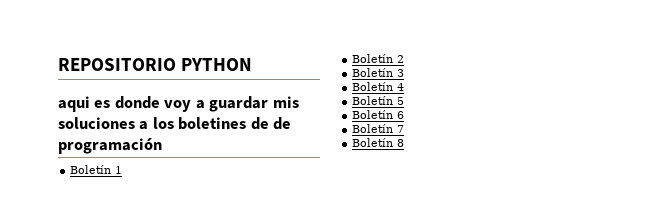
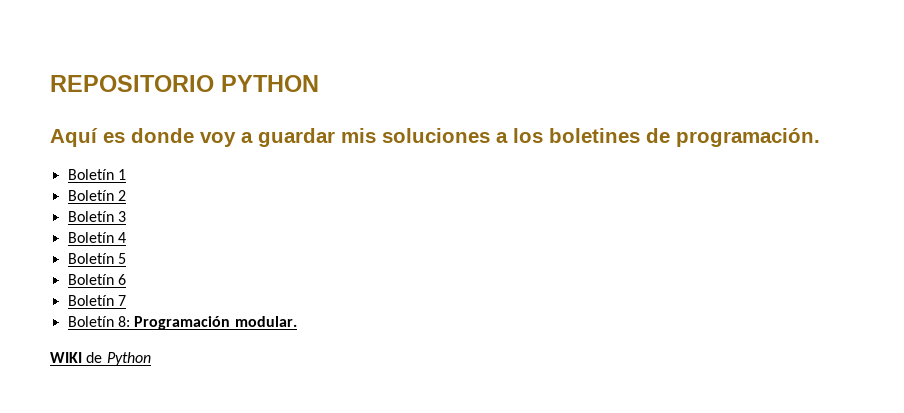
[58,96,90,112] aqui -> [50,128,98,147] Aquí
[273,117,292,130] [58,138,162,154] de programación -> [676,128,820,147] programación.
[397,139,405,147] 8 -> [117,316,297,330] [50,352,151,366] 8: Programación modular. // WIKI de Python

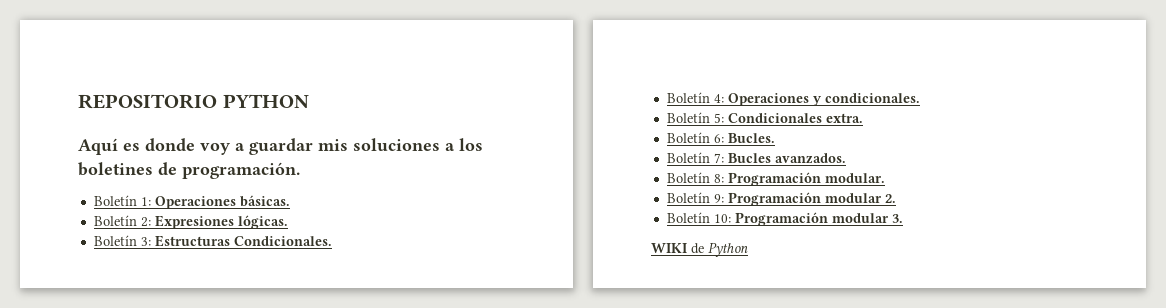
[117,169,126,180] [67,190,126,201] [67,211,126,222] [67,232,126,243] [67,253,126,264] [67,274,126,285] [67,295,126,306] 1 // Boletín 2 // Boletín 3 // Boletín 4 // Boletín 5 // Boletín 6 // Boletín 7 -> [140,195,290,209] [93,215,288,229] [93,235,332,247] [666,92,920,106] [666,112,863,123] [666,132,775,143] [666,152,846,164] 1: Operaciones básicas. // Boletín 2: Expresiones lógicas. // Boletín 3: Estructuras Condicionales. // Boletín 4: Operaciones y condicionales. // Boletín 5: Condicionales extra. // Boletín 6: Bucles. // Boletín 7: Bucles avanzados.
(297, 321) none -> [666,192,896,206] [666,212,903,226] // Boletín 9: Programación modular 2. // Boletín 10: Programación modular 3.

